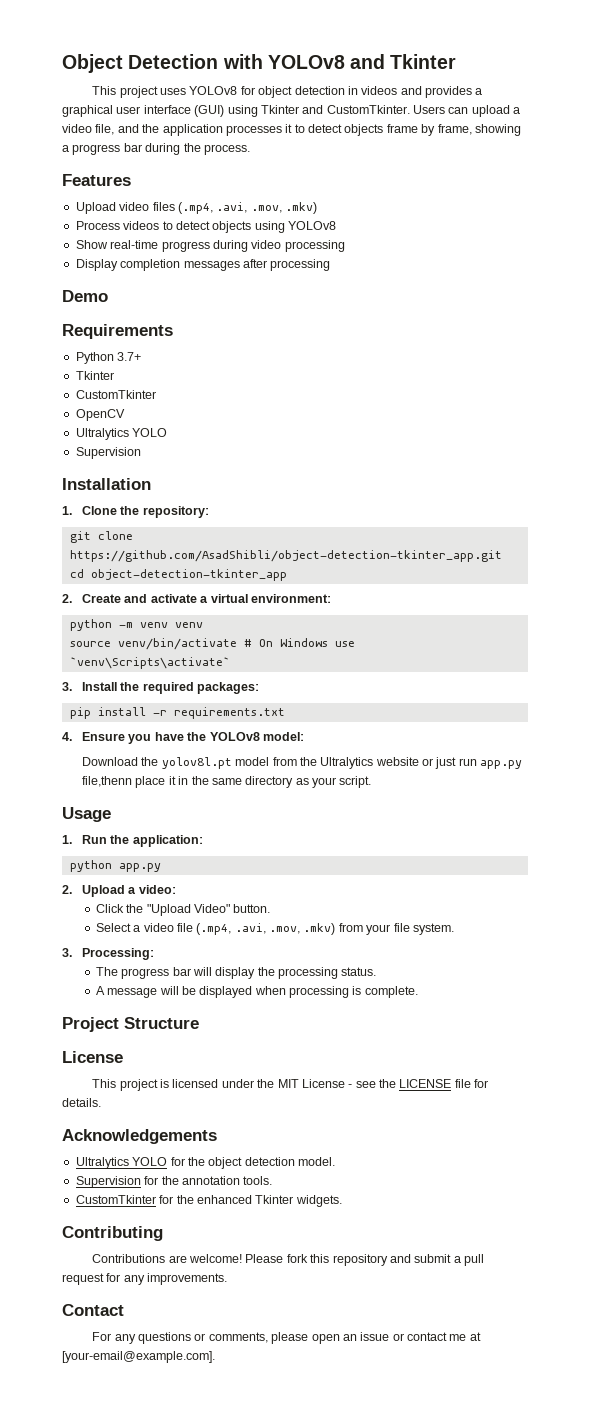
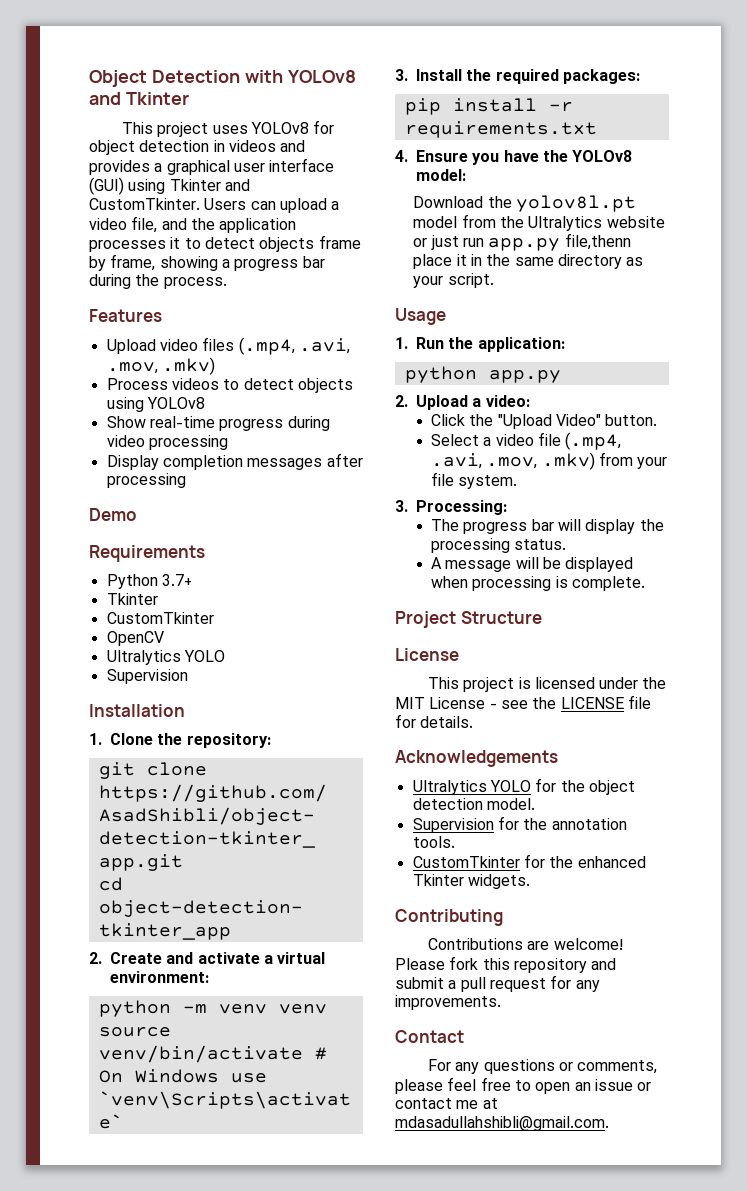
(309, 1338) none -> [447,1077,531,1091] feel free to
[62,1351,215,1363] [your-email@example.com]. -> [395,1116,609,1131] mdasadullahshibli@gmail.com.

